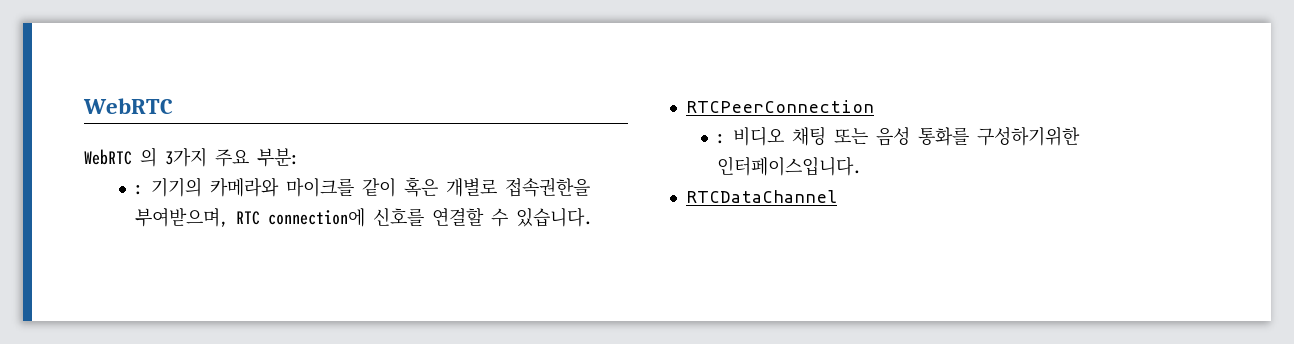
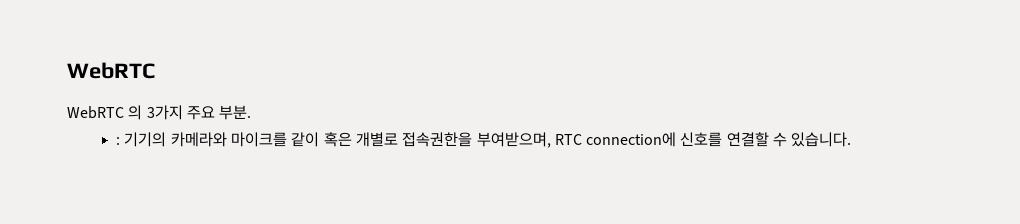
[257,148,299,167] 부분: -> [219,105,252,120] 부분.
[685,100,874,113] [717,126,1081,146] [717,156,862,176] [685,190,837,203] // RTCPeerConnection // : 비디오 채팅 또는 음성 통화를 구성하기위한 인터페이스입니다. // RTCDataChannel -> (852, 139) none

